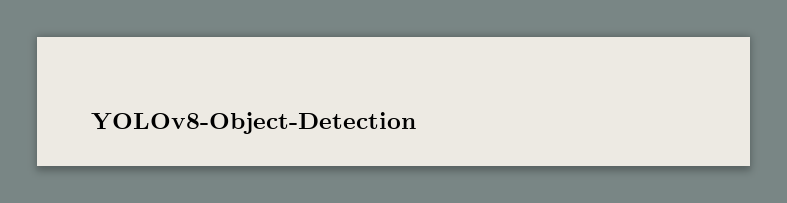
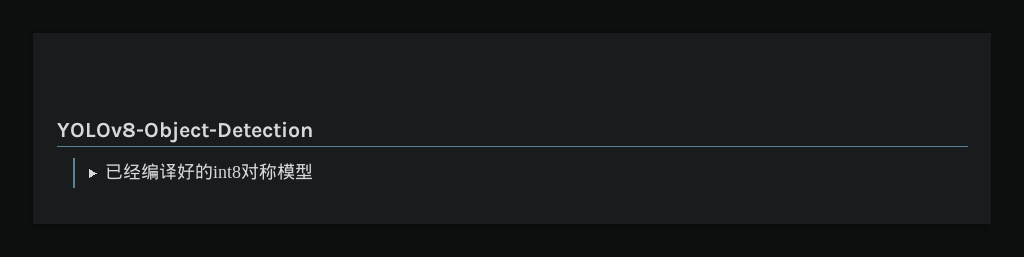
(416, 123) none -> [105,163,314,180] // 已经编译好的int8对称模型

